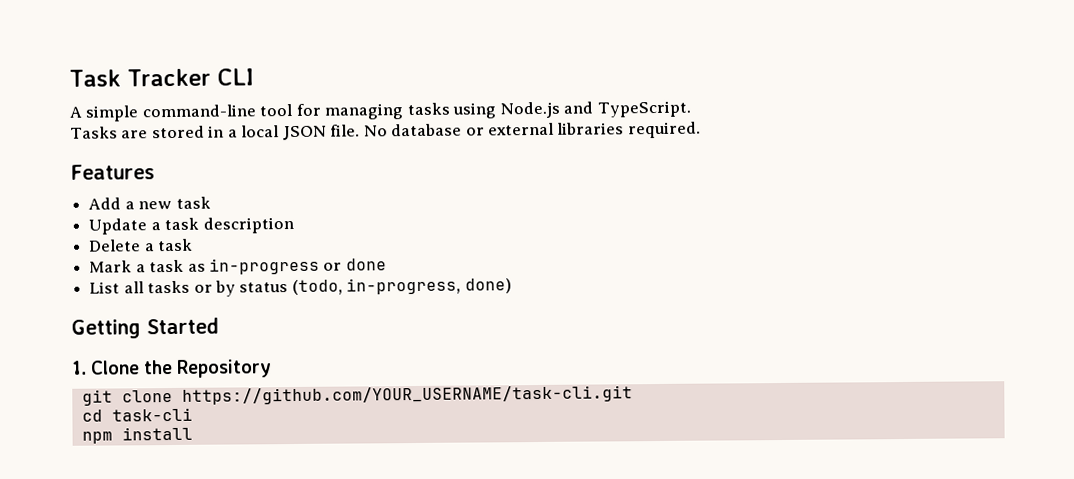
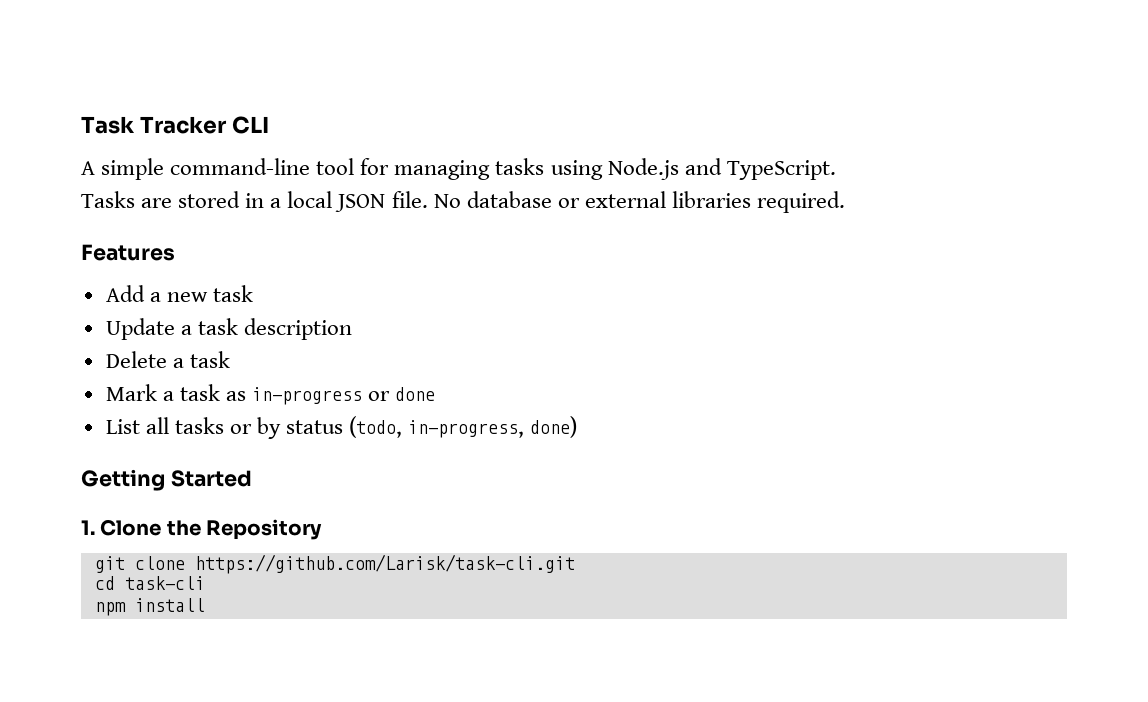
[181,385,633,405] https://github.com/YOUR_USERNAME/task-cli.git -> [194,554,575,574] https://github.com/Larisk/task-cli.git

